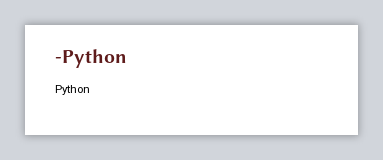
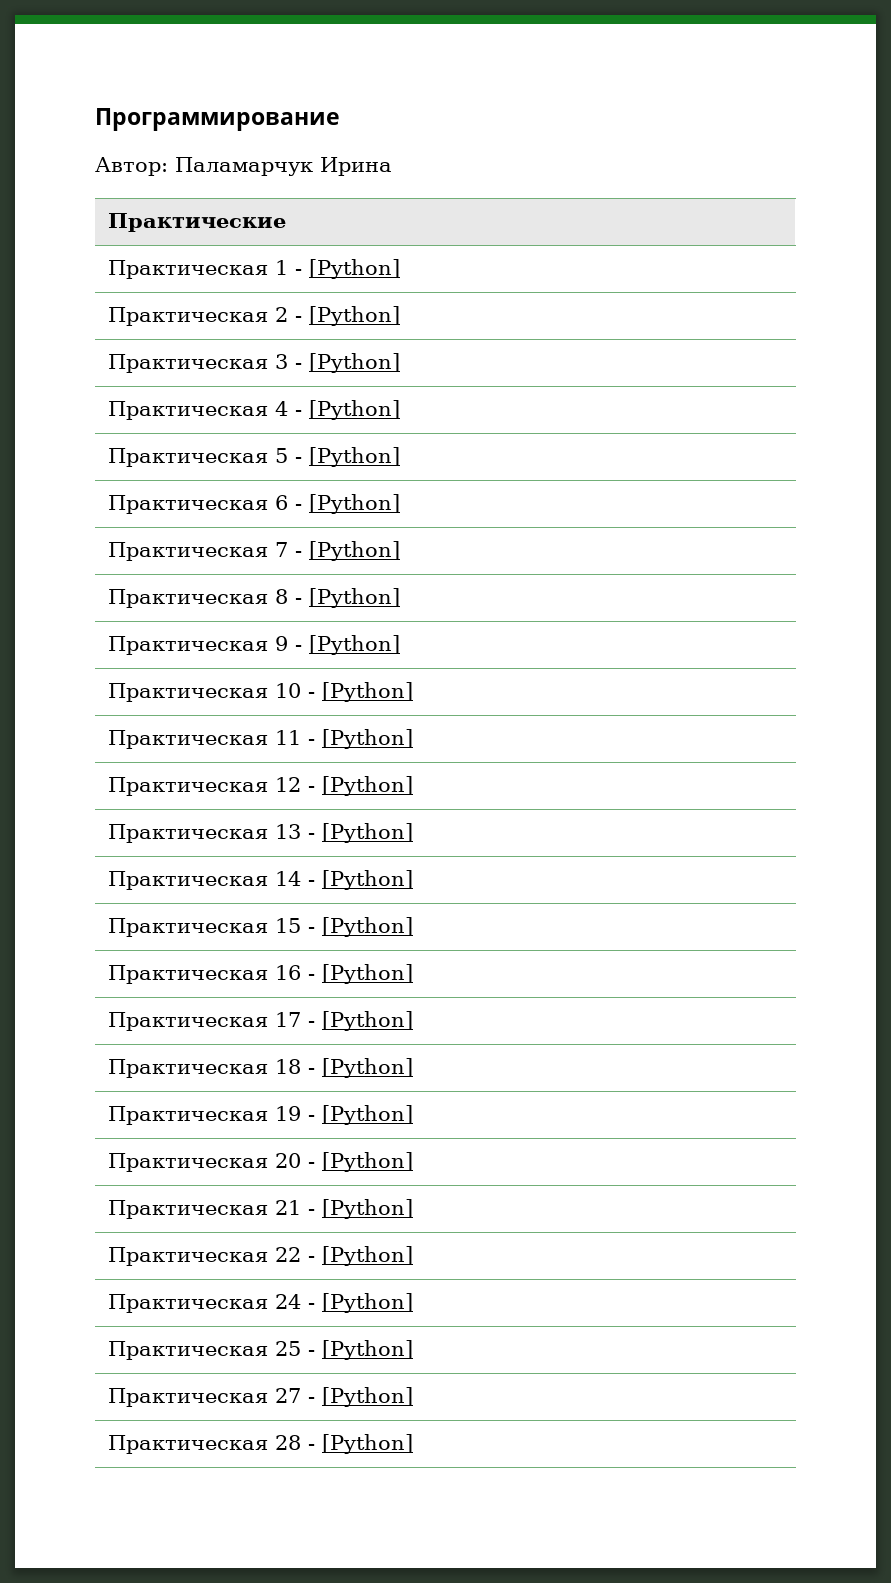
[55,49,127,68] [55,85,90,95] -Python // Python -> [95,108,340,131] [95,157,392,176] [107,213,286,232] [107,259,400,279] [107,306,400,326] [107,353,400,373] [107,400,400,420] [107,447,400,467] [107,494,400,514] [107,541,400,561] [107,588,400,608] [107,635,400,655] [107,682,413,702] [107,729,413,749] [107,776,413,796] [107,823,413,843] [107,870,413,890] [107,917,413,937] [107,964,413,984] [107,1011,413,1031] [107,1058,413,1078] [107,1105,413,1125] [107,1152,413,1172] [107,1199,413,1219] [107,1246,413,1266] [107,1293,413,1313] [107,1340,413,1360] [107,1387,413,1407] [107,1434,413,1454] Программирование // Автор: Паламарчук Ирина // Практические // Практическая 1 - [Python] // Практическая 2 - [Python] // Практическая 3 - [Python] // Практическая 4 - [Python] // Практическая 5 - [Python] // Практическая 6 - [Python] // Практическая 7 - [Python] // Практическая 8 - [Python] // Практическая 9 - [Python] // Практическая 10 - [Python] // Практическая 11 - [Python] // Практическая 12 - [Python] // Практическая 13 - [Python] // Практическая 14 - [Python] // Практическая 15 - [Python] // Практическая 16 - [Python] // Практическая 17 - [Python] // Практическая 18 - [Python] // Практическая 19 - [Python] // Практическая 20 - [Python] // Практическая 21 - [Python] // Практическая 22 - [Python] // Практическая 24 - [Python] // Практическая 25 - [Python] // Практическая 27 - [Python] // Практическая 28 - [Python]

